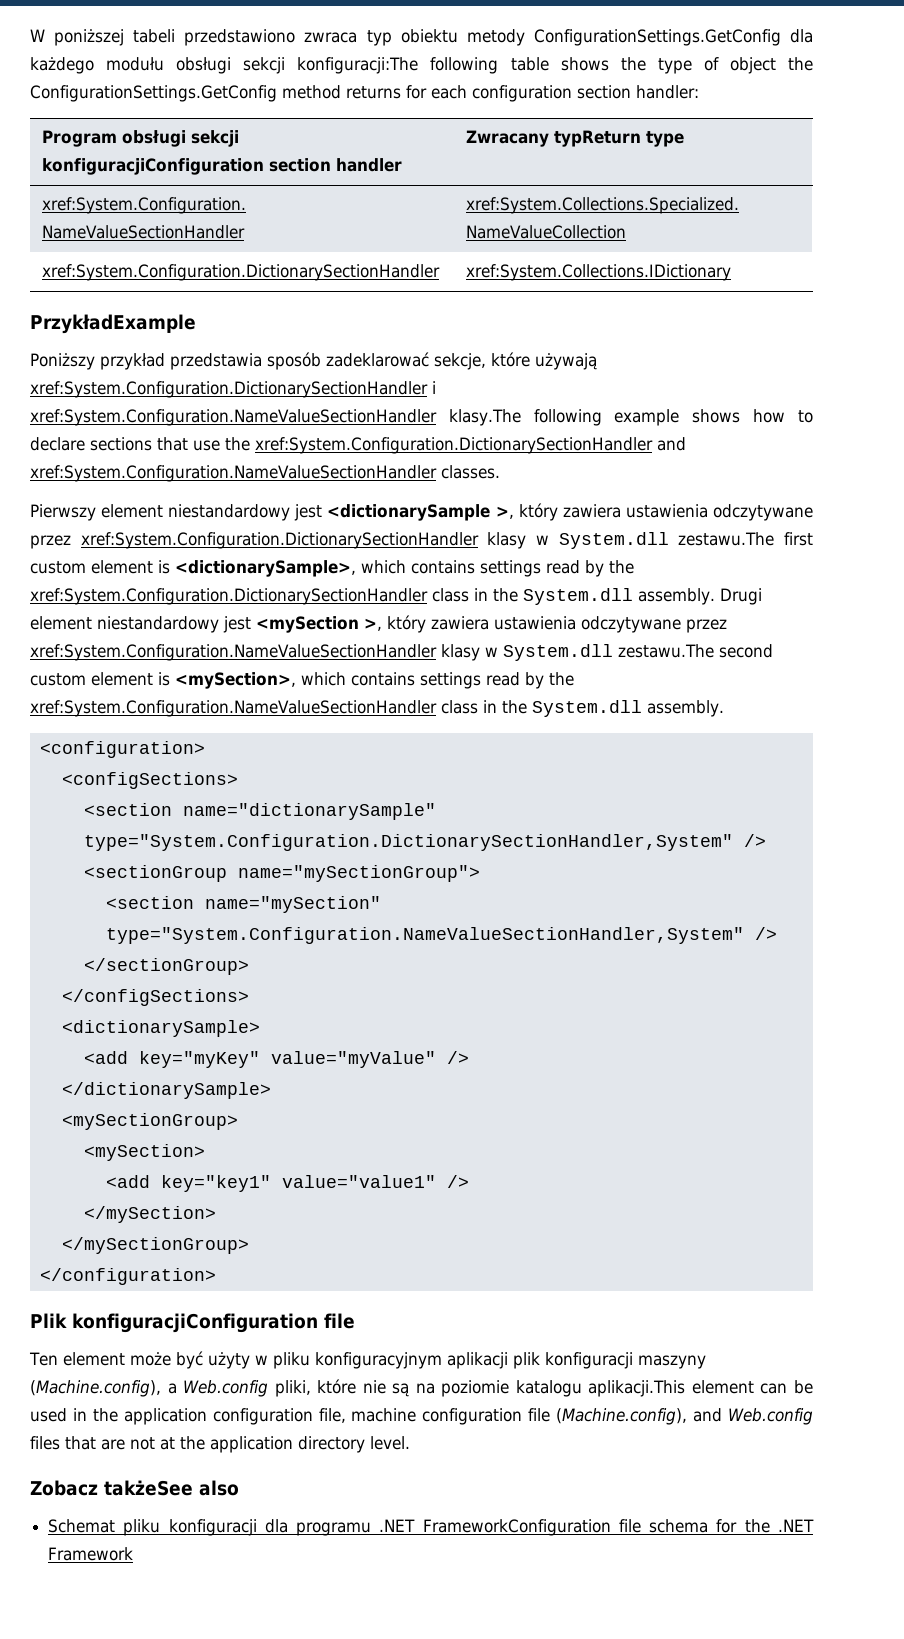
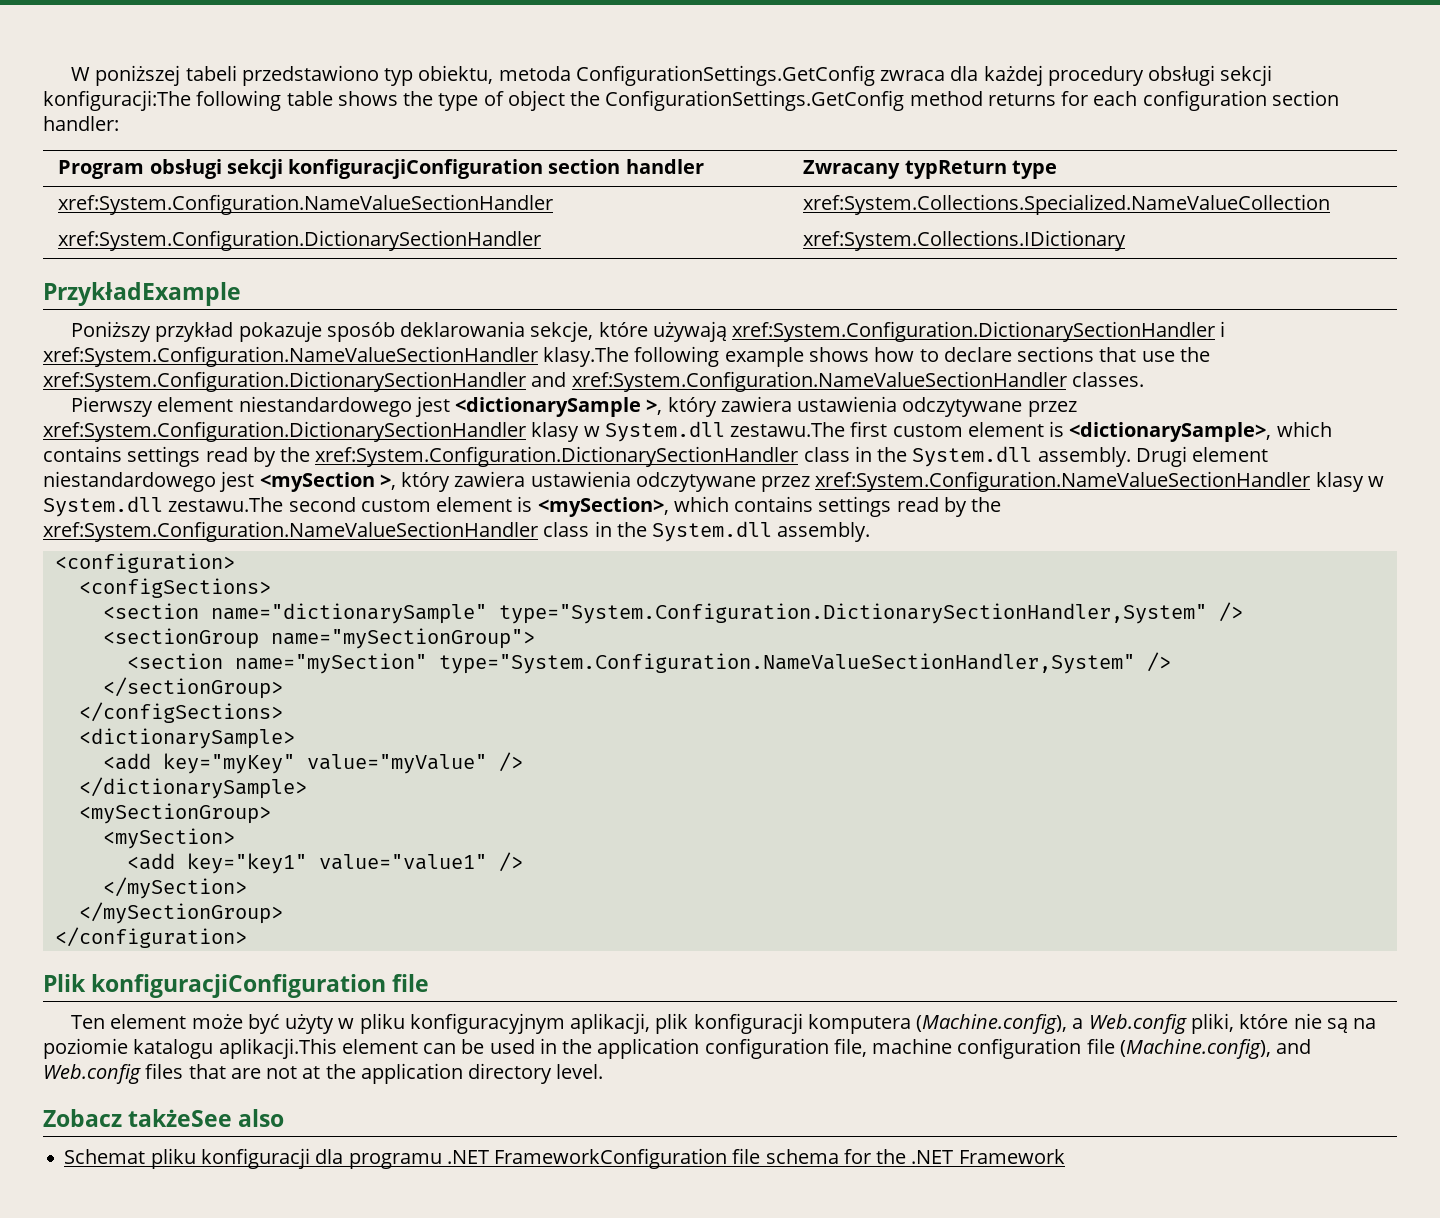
[304,29,813,46] [30,57,165,74] zwraca typ obiektu metody ConfigurationSettings.GetConfig dla każdego modułu -> [384,65,1144,86] typ obiektu, metoda ConfigurationSettings.GetConfig zwraca dla każdej procedury
[170,352,429,370] przedstawia sposób zadeklarować -> [238,321,526,342] pokazuje sposób deklarowania
[168,504,291,521] niestandardowy -> [238,396,412,417] niestandardowego
[97,616,219,633] niestandardowy -> [43,471,216,492] niestandardowego
[446,1352,508,1369] aplikacji -> [570,1013,651,1034] aplikacji,
[637,1355,706,1369] maszyny -> [807,1014,911,1034] komputera

